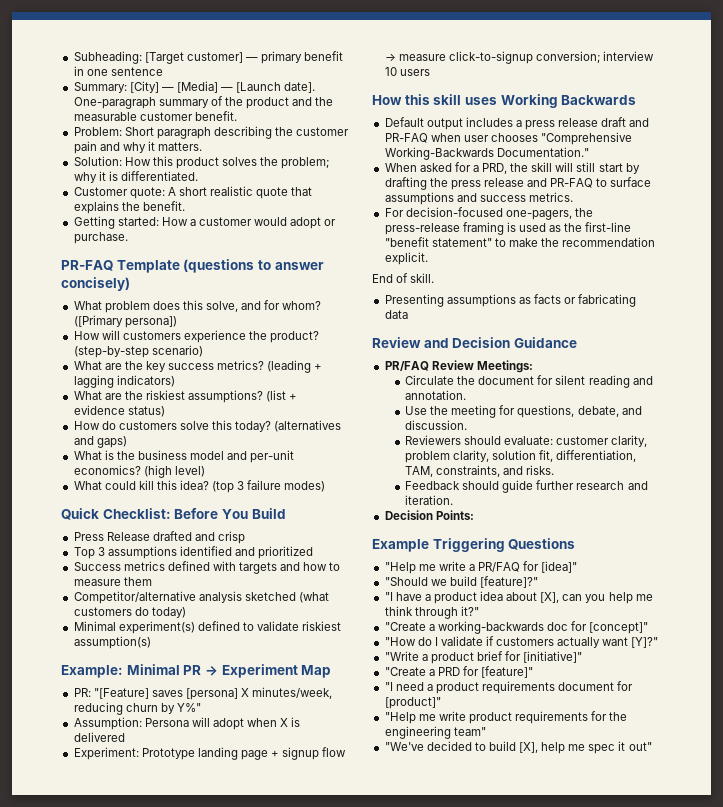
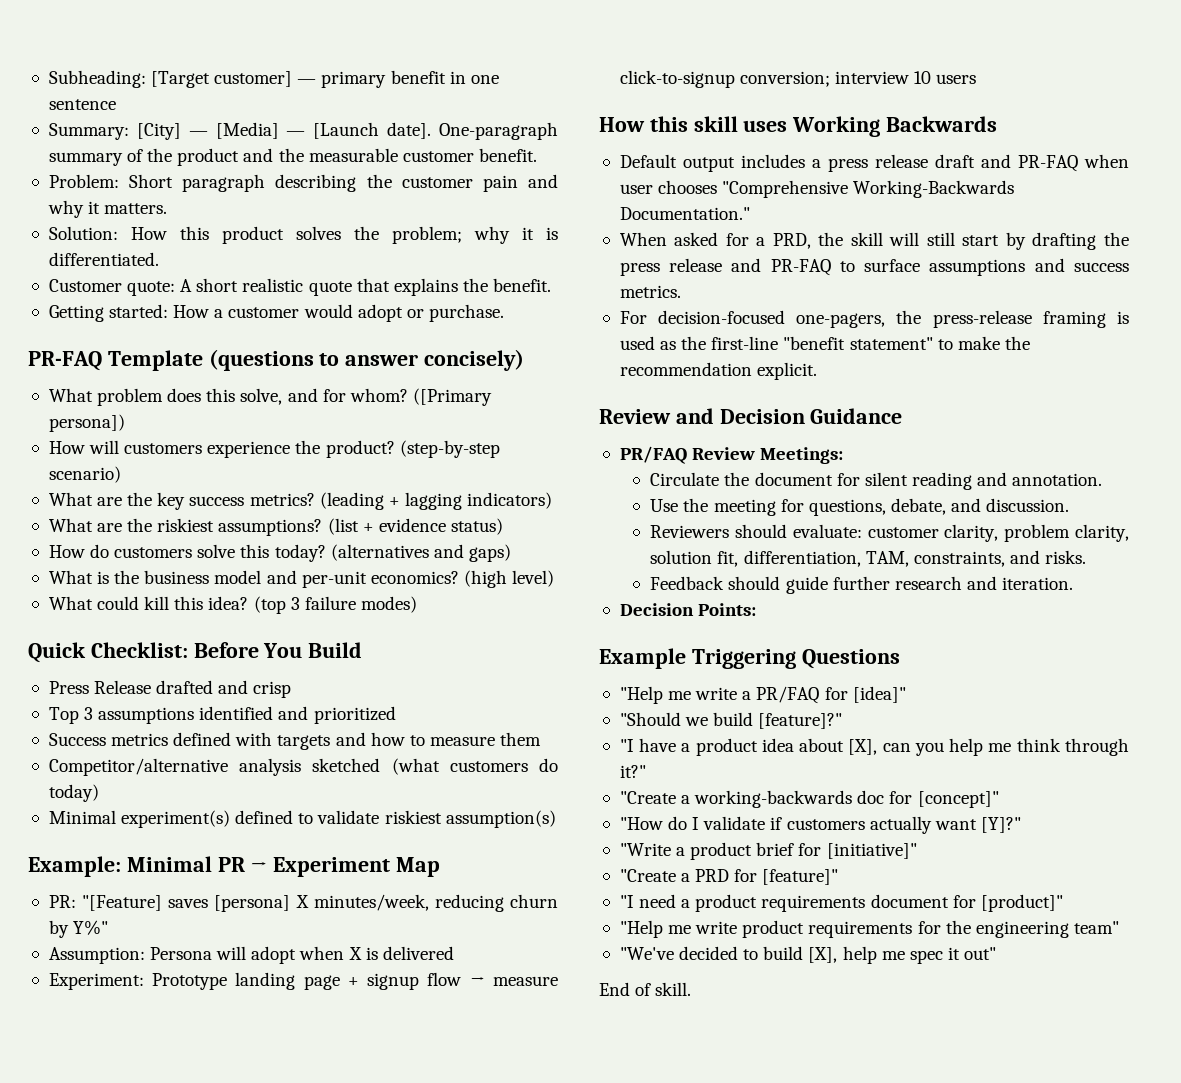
[372,273,435,283] [384,294,637,307] [384,310,408,319] // End of skill. // Presenting assumptions as facts or fabricating data -> (818, 371) none
(652, 746) none -> [599,982,692,996] // End of skill.

